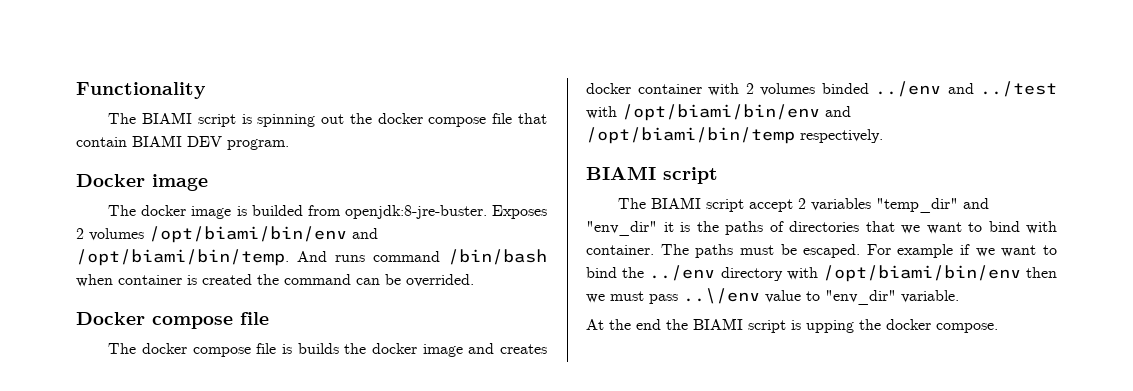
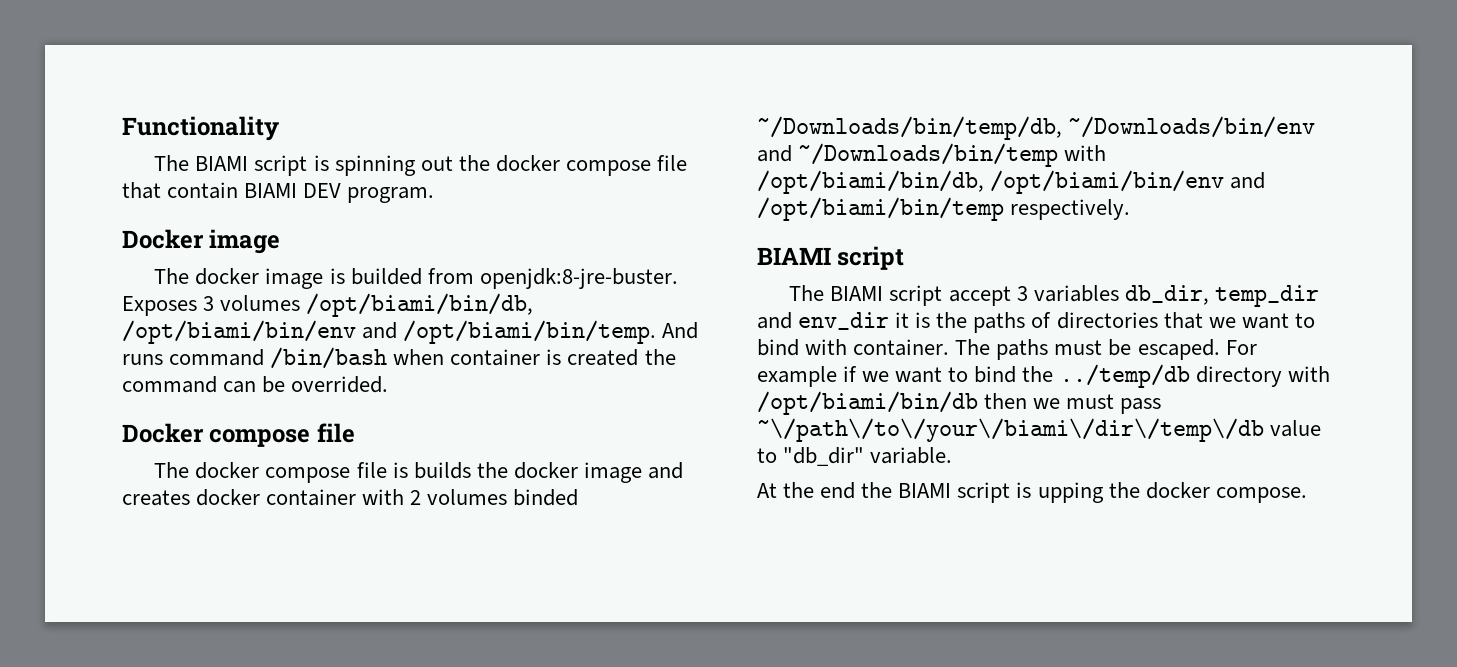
[76,228,144,241] 2 volumes -> [203,293,534,317] 3 volumes /opt/biami/bin/db,
[875,81,1057,97] [586,106,617,119] ../env and ../test with -> [757,116,1316,140] [757,143,1107,167] [757,170,984,194] ~/Downloads/bin/temp/db, ~/Downloads/bin/env and ~/Downloads/bin/temp with /opt/biami/bin/db,
[798,198,990,213] [586,221,657,236] 2 variables "temp_dir" and "env_dir" -> [1016,285,1319,307] [757,312,890,330] 3 variables db_dir, temp_dir and env_dir
[649,265,716,281] ../env -> [1059,364,1190,388] ../temp/db
[822,265,1021,282] /opt/biami/bin/env -> [757,391,978,415] /opt/biami/bin/db
[683,288,760,304] ..\/env -> [757,418,1264,442] ~\/path\/to\/your\/biami\/dir\/temp\/db
[825,290,896,305] "env_dir" -> [783,447,865,466] "db_dir"

